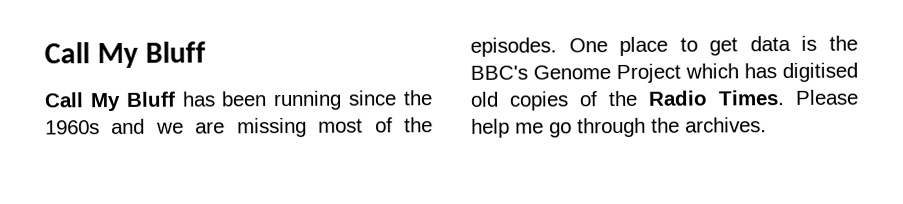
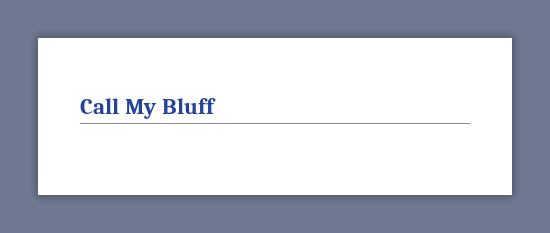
[44,41,206,69] [44,90,433,112] [45,117,433,138] [470,35,858,57] [470,62,858,84] [470,89,859,111] [471,117,767,138] Call My Bluff // Call My Bluff has been running since the 1960s and we are missing most of the episodes. One place to get data is the BBC's Genome Project which has digitised old copies of the Radio Times. Please help me go through the archives. -> [80,98,217,119] Call My Bluff

